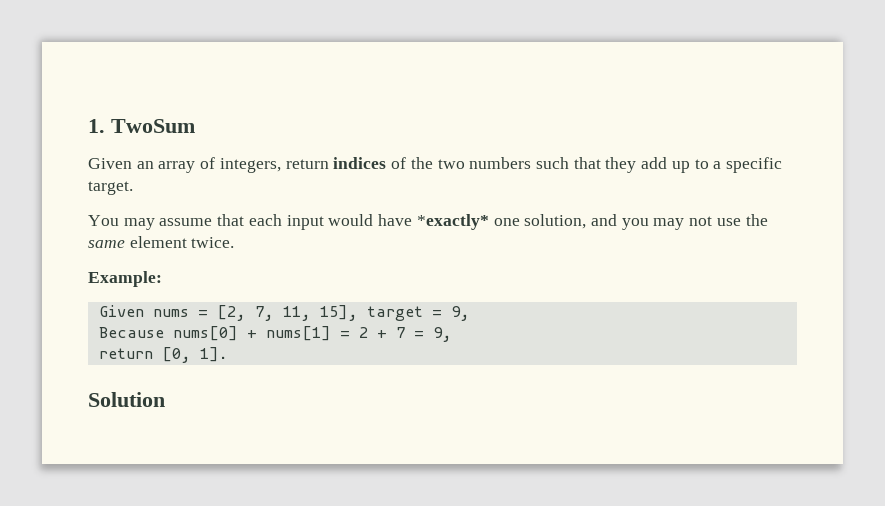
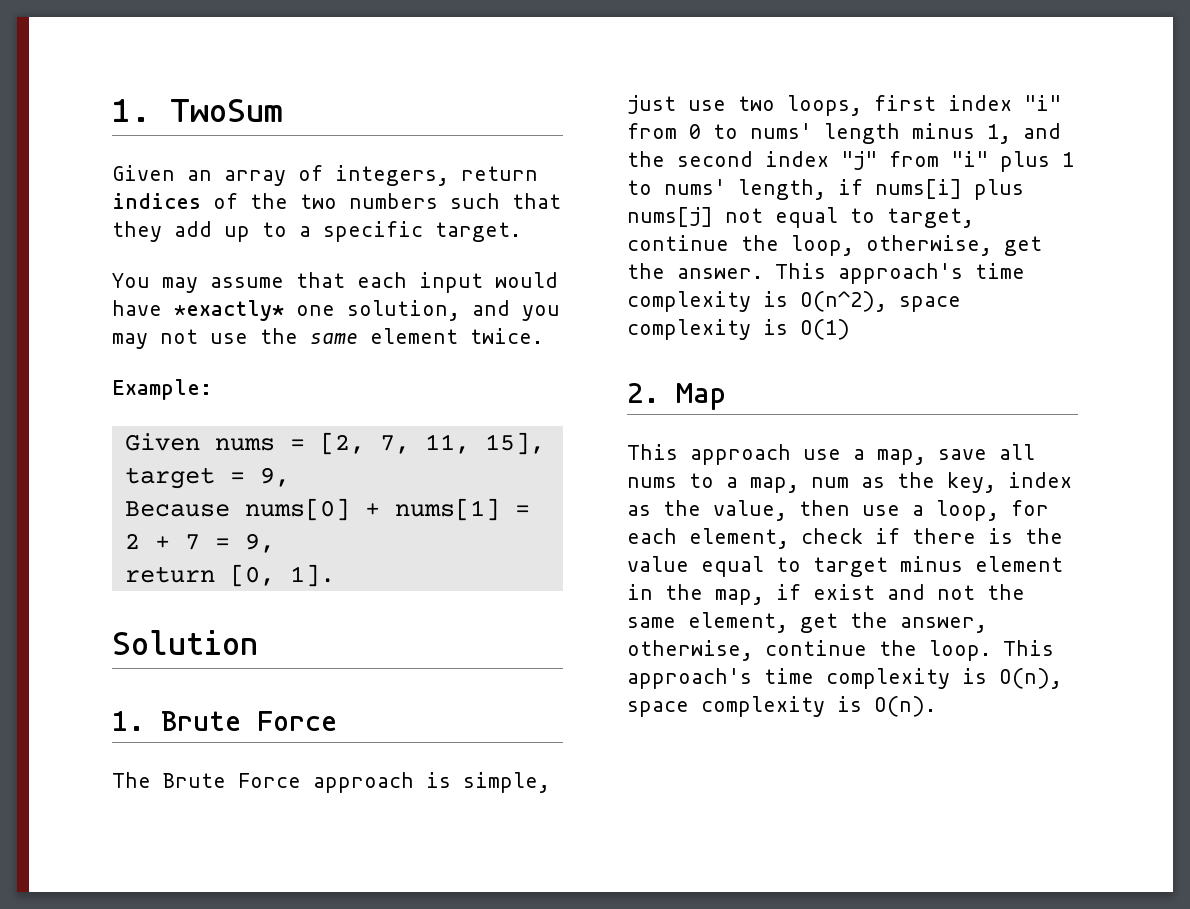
(165, 399) none -> [112,711,337,731] [112,772,550,793] [627,95,1061,116] [627,123,1061,144] [627,151,1074,172] [627,179,1024,200] [627,207,974,228] [627,235,1042,256] [627,263,1025,284] [627,291,961,312] [627,319,850,340] [627,383,726,410] [627,444,1035,465] [627,472,1072,493] [627,500,1049,521] [627,528,1063,549] [627,556,1063,577] [627,584,1025,605] [627,612,987,633] [627,640,1054,661] [627,668,1062,689] [627,696,936,717] // 1. Brute Force // The Brute Force approach is simple, just use two loops, first index "i" from 0 to nums' length minus 1, and the second index "j" from "i" plus 1 to nums' length, if nums[i] plus nums[j] not equal to target, continue the loop, otherwise, get the answer. This approach's time complexity is O(n^2), space complexity is O(1) // 2. Map // This approach use a map, save all nums to a map, num as the key, index as the value, then use a loop, for each element, check if there is the value equal to target minus element in the map, if exist and not the same element, get the answer, otherwise, continue the loop. This approach's time complexity is O(n), space complexity is O(n).

